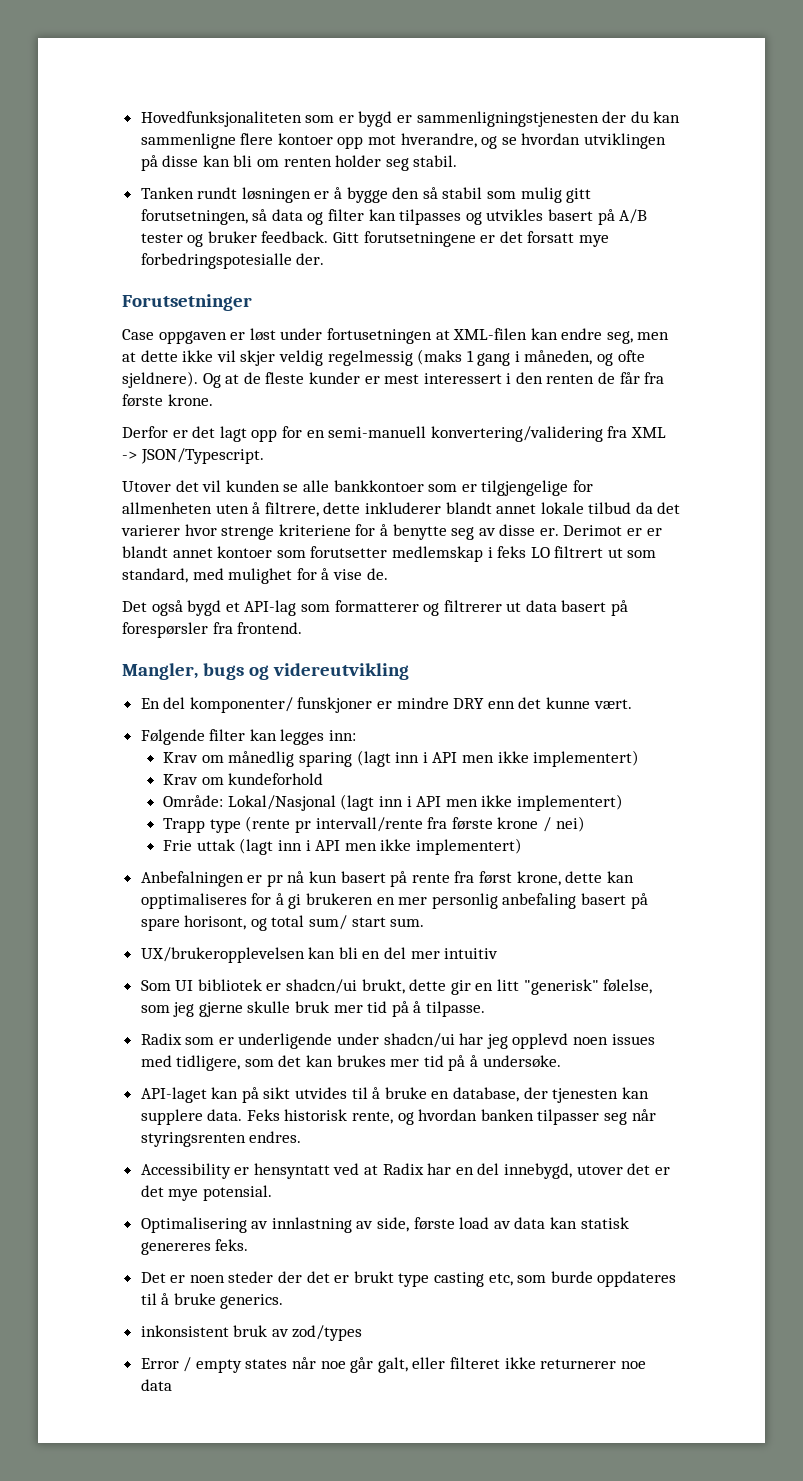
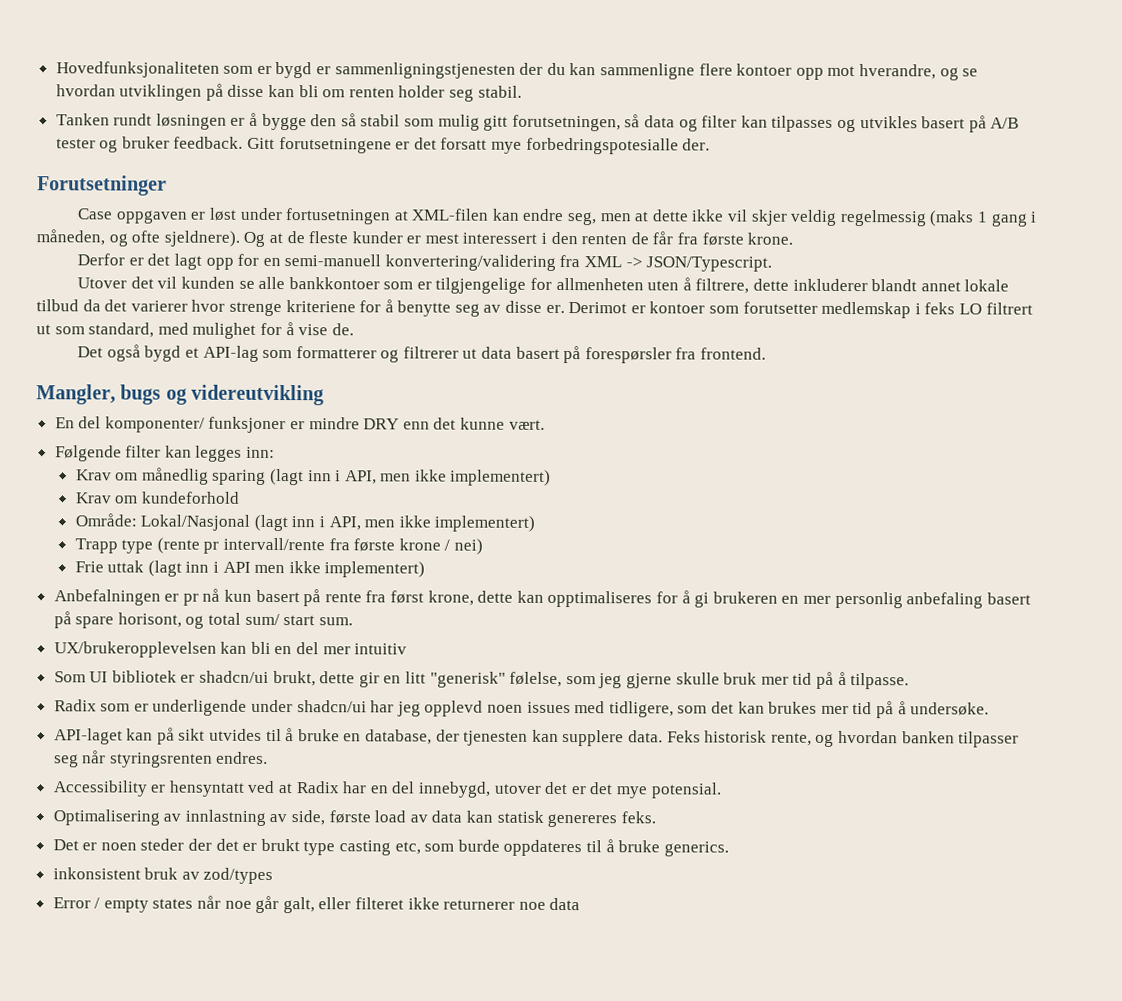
[646,528,662,536] [122,546,213,558] er blandt annet -> (646, 309) none
[297,697,373,713] funskjoner -> [208,416,287,434] funksjoner
[432,752,458,763] API -> [344,470,377,485] API,
[416,796,442,807] API -> [328,516,361,531] API,

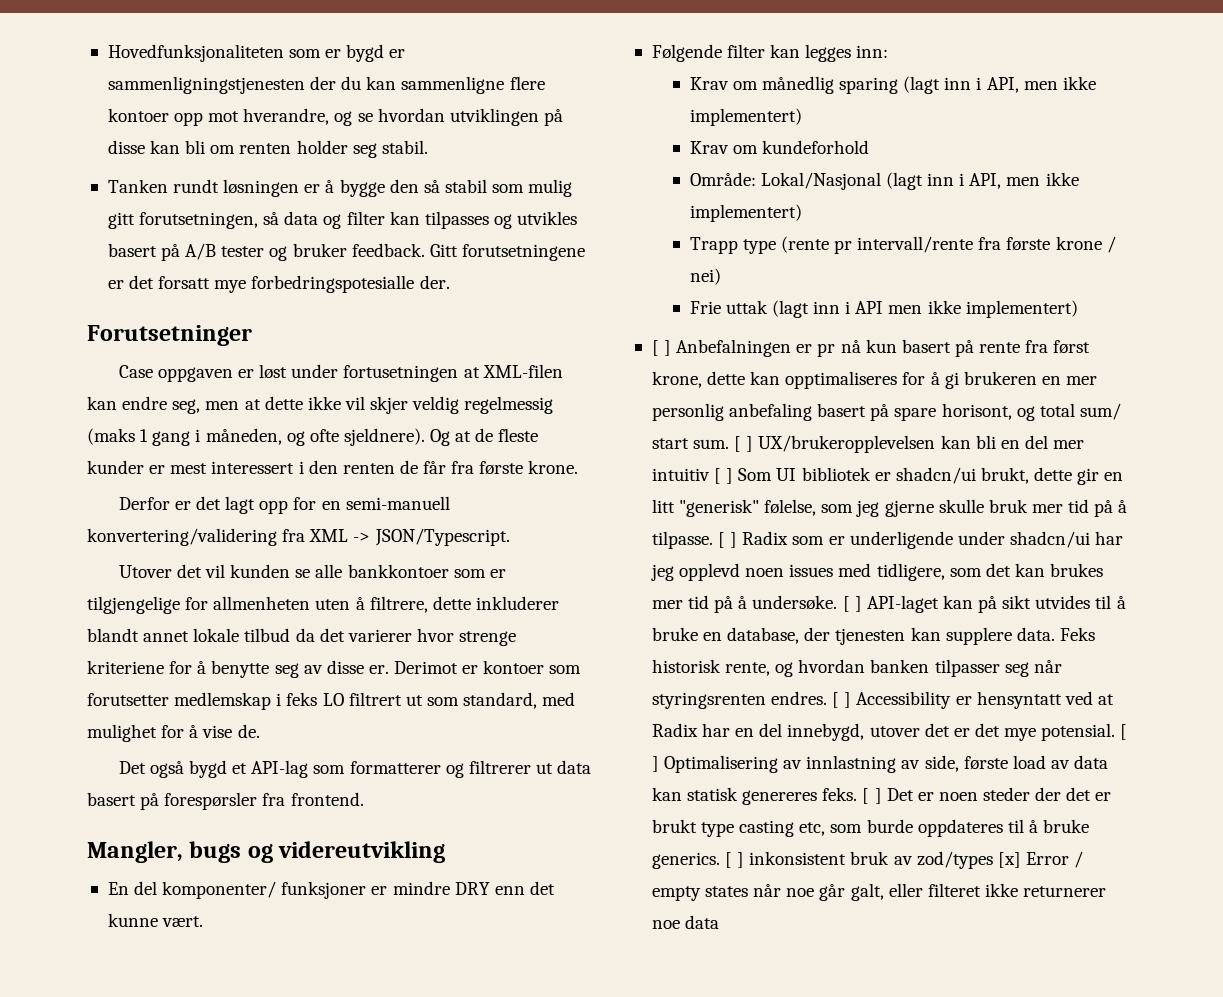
(426, 569) none -> [651,340,672,356] [ ]
(353, 621) // -> [734,436,754,452] [ ]
(408, 649) // -> [714,468,734,484] [ ]
(910, 681) // -> [718,532,738,548] [ ]
(990, 709) // -> [842,596,862,612] [ ]
(269, 757) // -> [832,692,852,708] [ ]
(722, 790) // -> [1120,724,1128,740] [651,756,659,772] [ ]
(656, 817) // -> [862,788,882,804] [ ]
(729, 849) // -> [725,852,745,868] [ ]
(274, 875) // -> [997,852,1021,868] [x]

